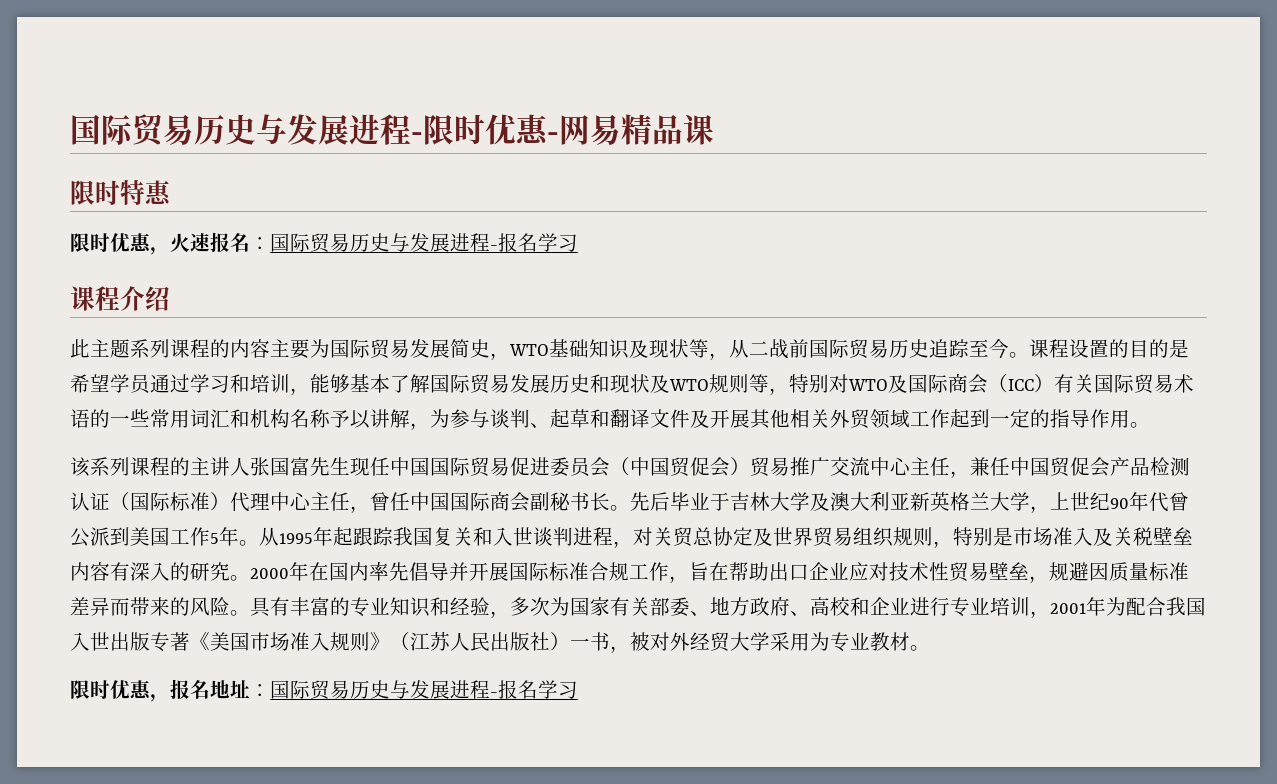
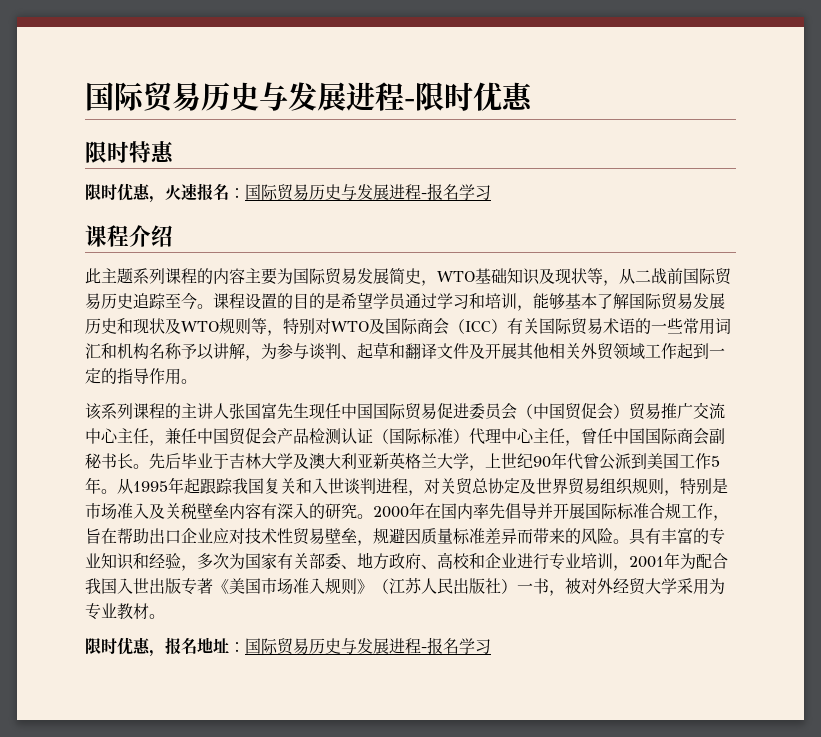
[547,114,714,145] -网易精品课 -> (534, 96) none

